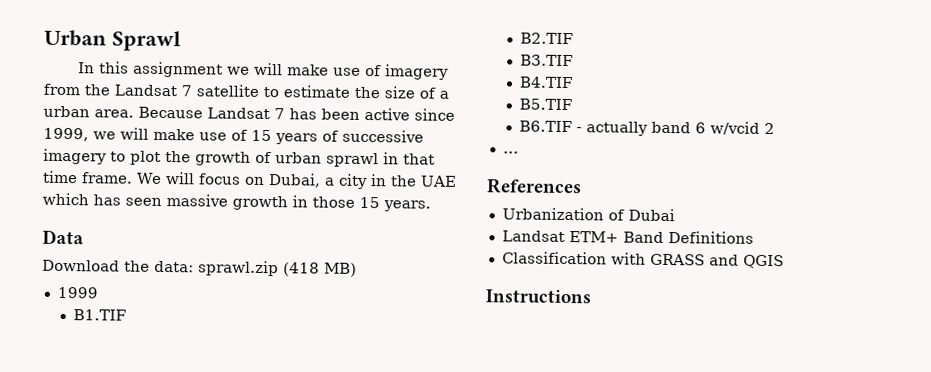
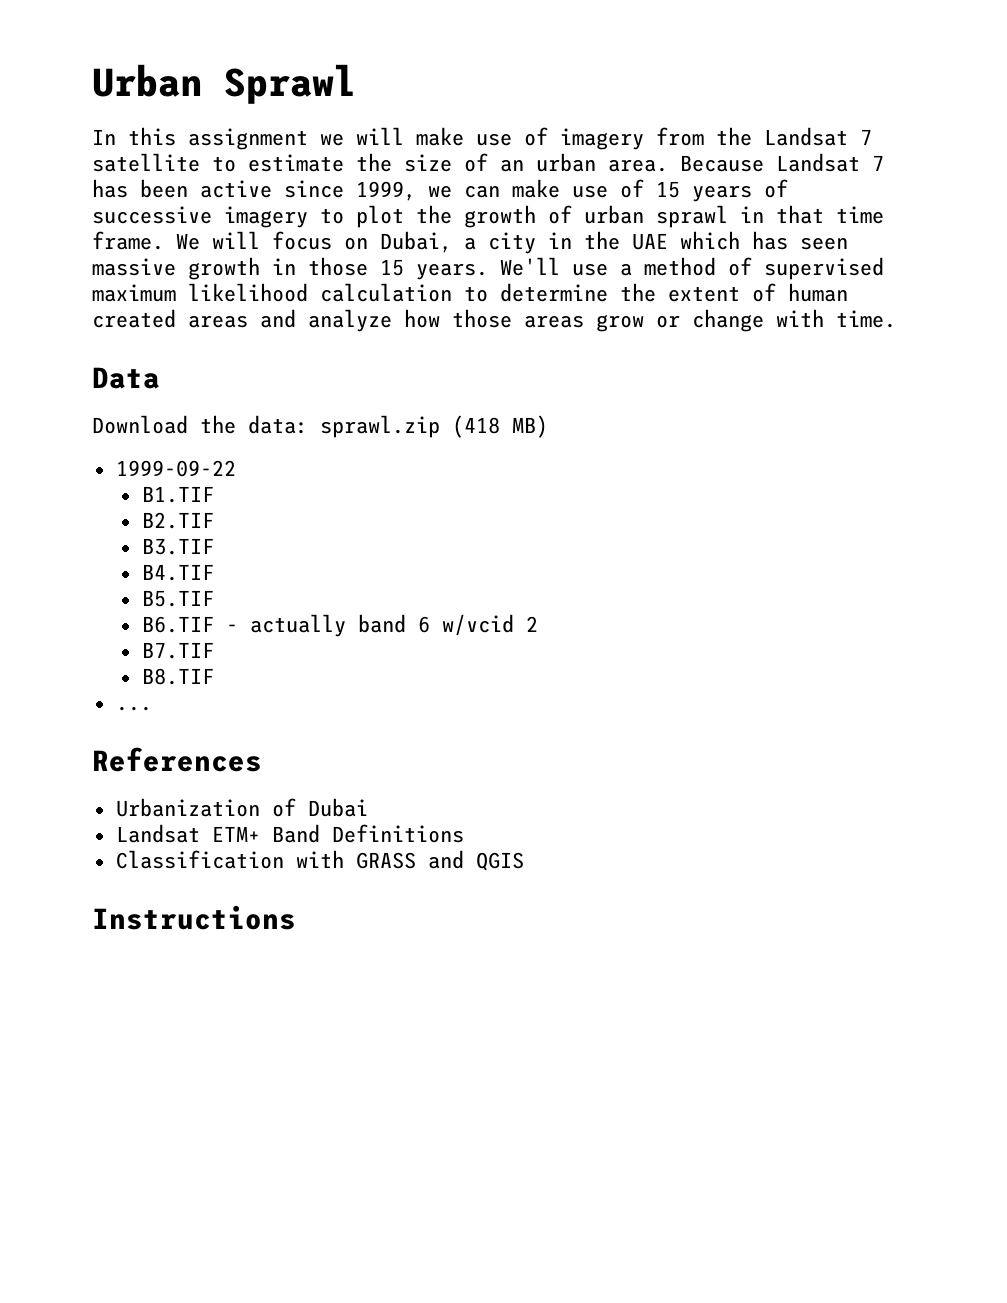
[439,90,449,99] a -> [500,159,524,172] an
[120,127,149,140] will -> [464,185,500,198] can
(431, 206) none -> [500,257,884,280] [92,283,848,302] [92,309,896,332] We'll use a method of supervised maximum likelihood calculation to determine the extent of human created areas and analyze how those areas grow or change with time.
[56,286,98,299] 1999 -> [115,460,236,477] 1999-09-22
(776, 128) none -> [141,642,214,659] [141,668,214,685] // B7.TIF // B8.TIF

